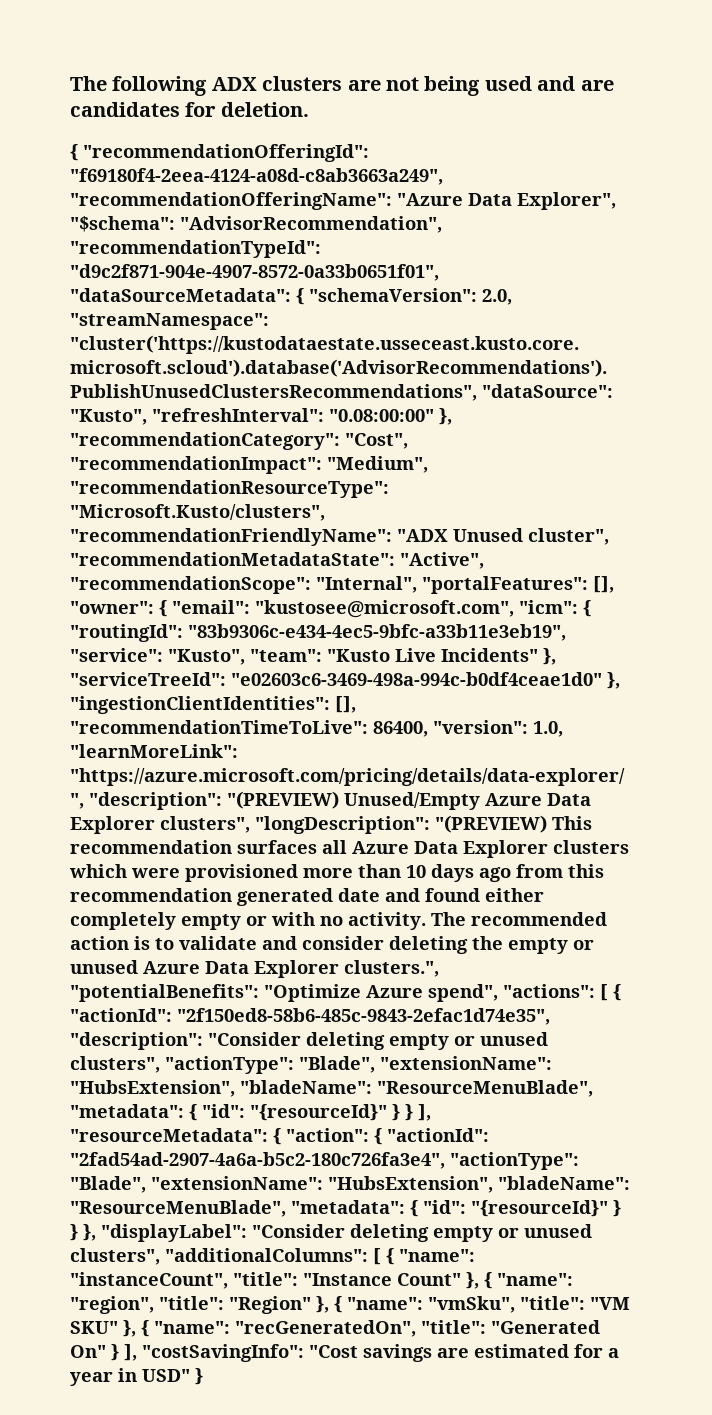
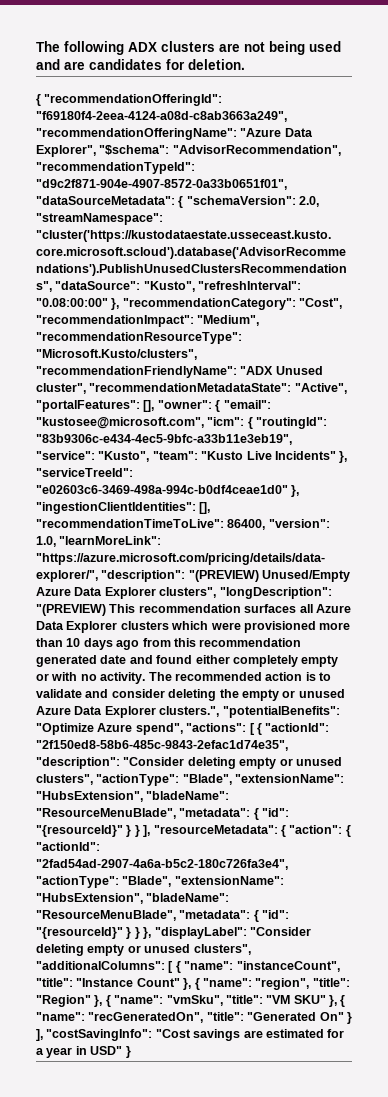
[70,576,417,594] "recommendationScope": "Internal", -> (347, 388) none

